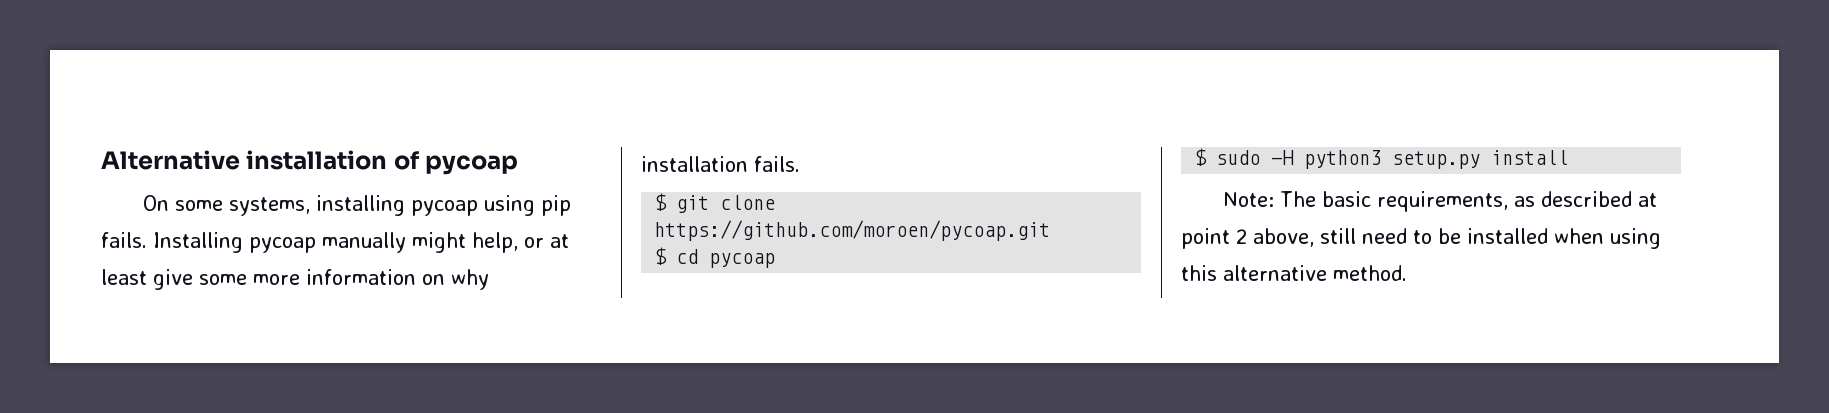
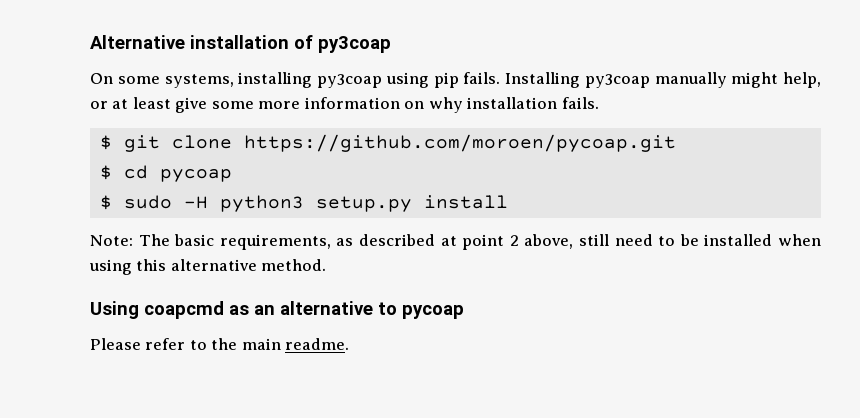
[425,155,519,175] pycoap -> [318,36,391,53] py3coap
[410,200,478,216] pycoap -> [317,74,382,88] py3coap
[249,237,316,253] pycoap -> [584,74,650,88] py3coap
(1407, 273) none -> [90,301,464,319] [90,338,350,350] // Using coapcmd as an alternative to pycoap // Please refer to the main readme.

